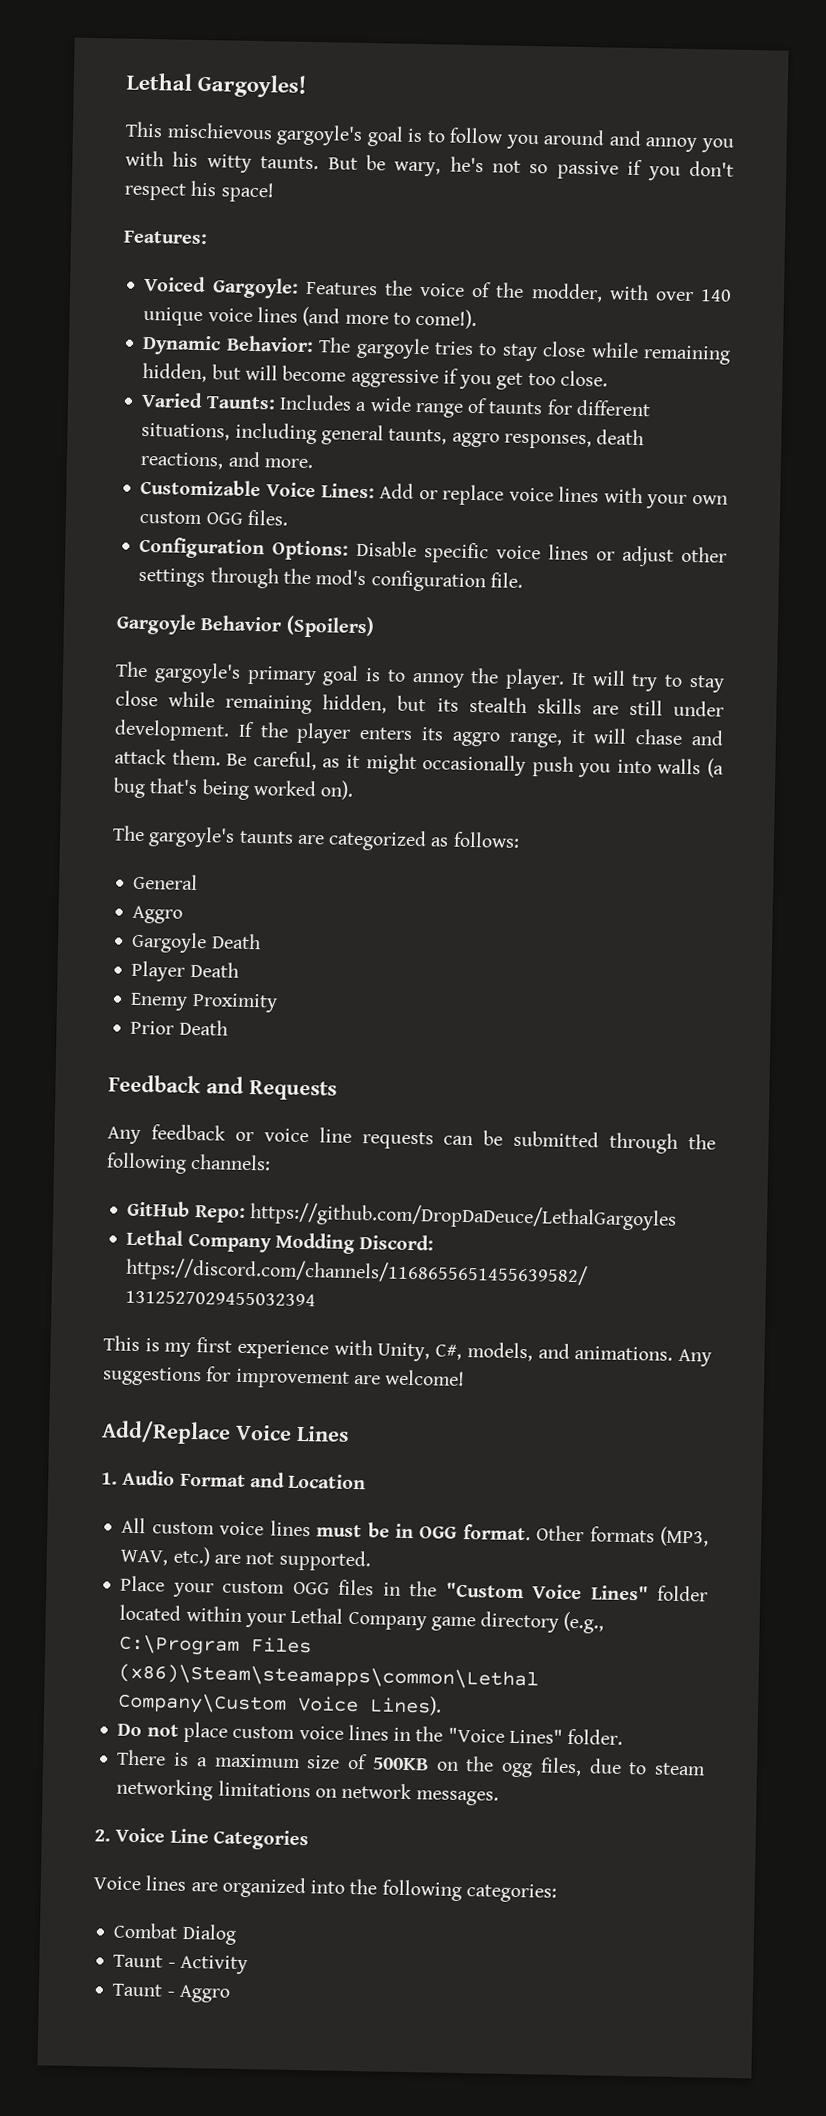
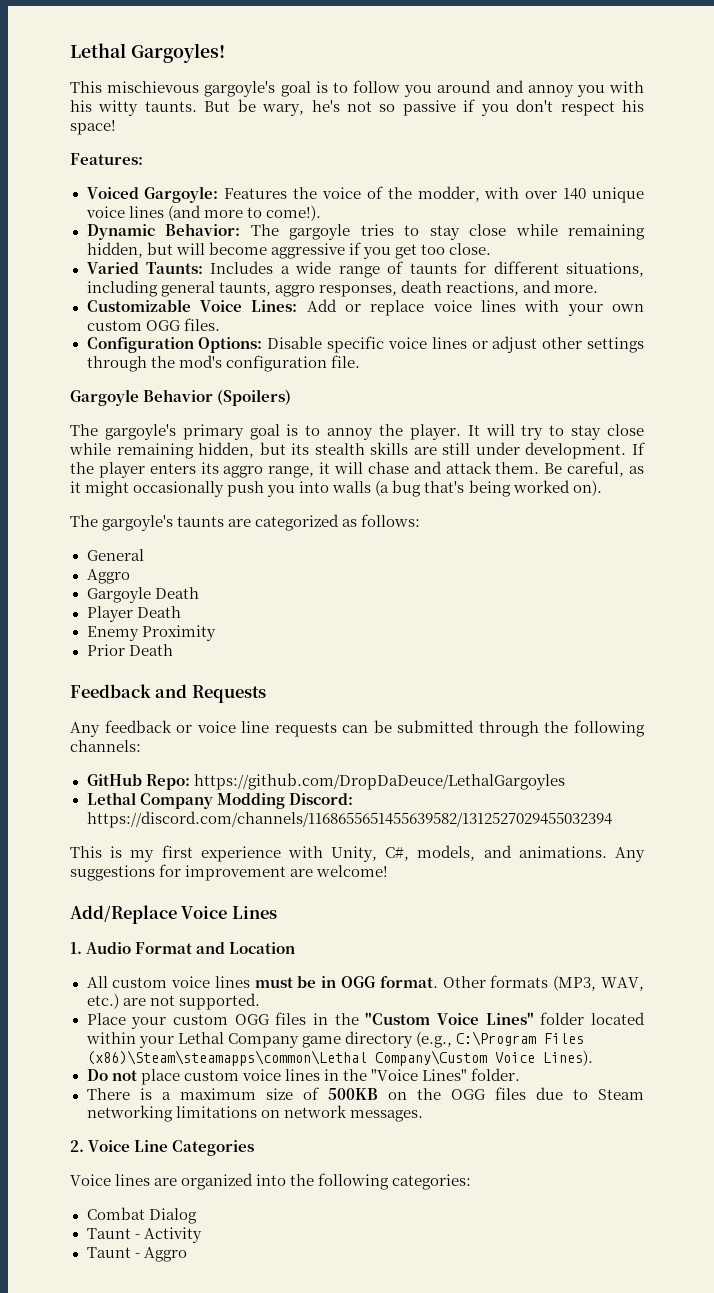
[501,1757,582,1778] ogg files, -> [450,1087,526,1100] OGG files
[654,1762,706,1776] steam -> [598,1089,645,1100] Steam

